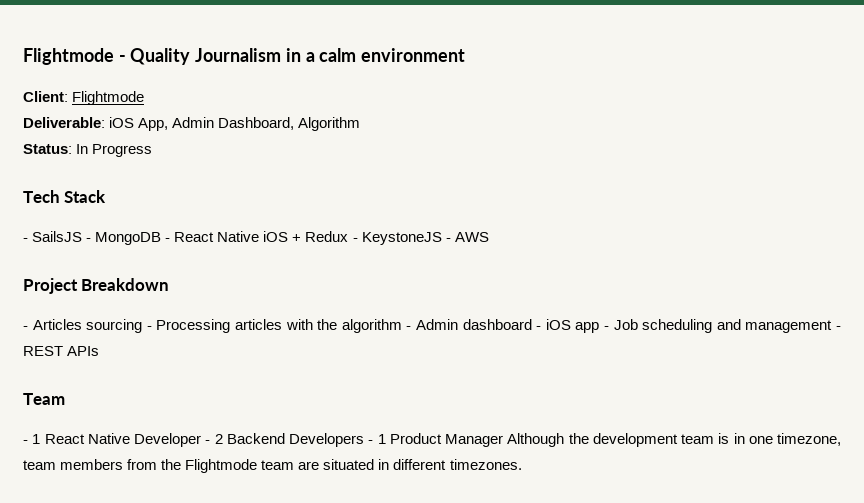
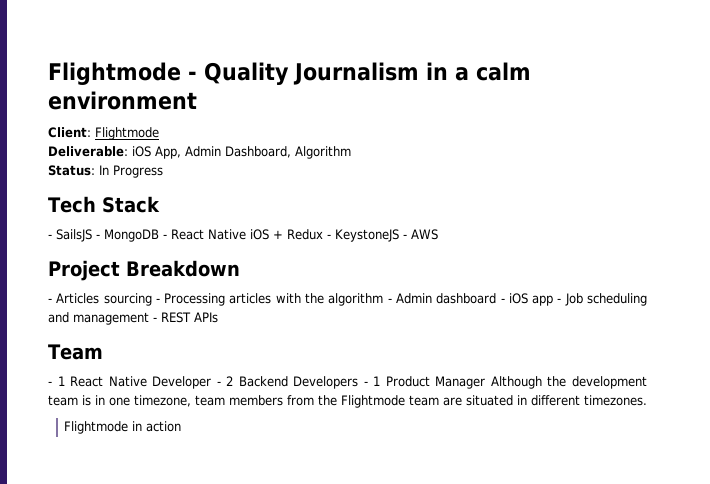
(522, 464) none -> [64,421,182,434] // Flightmode in action

